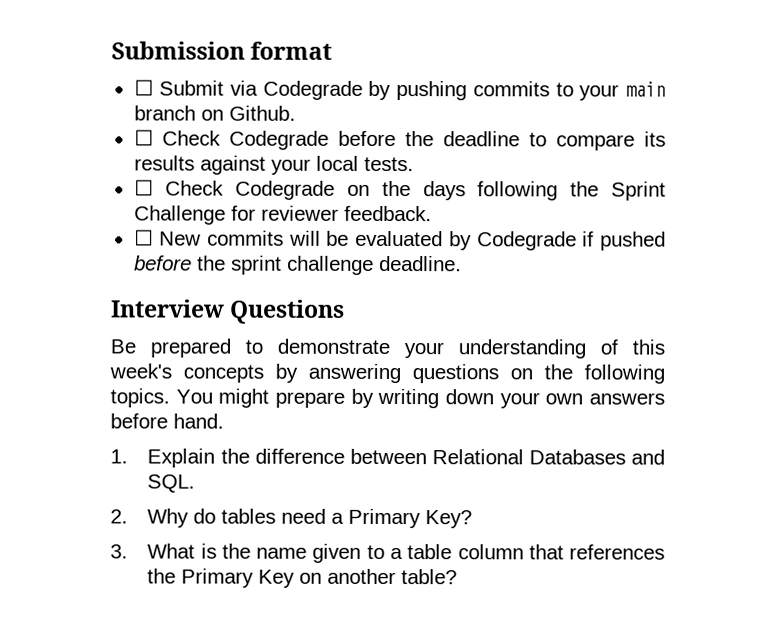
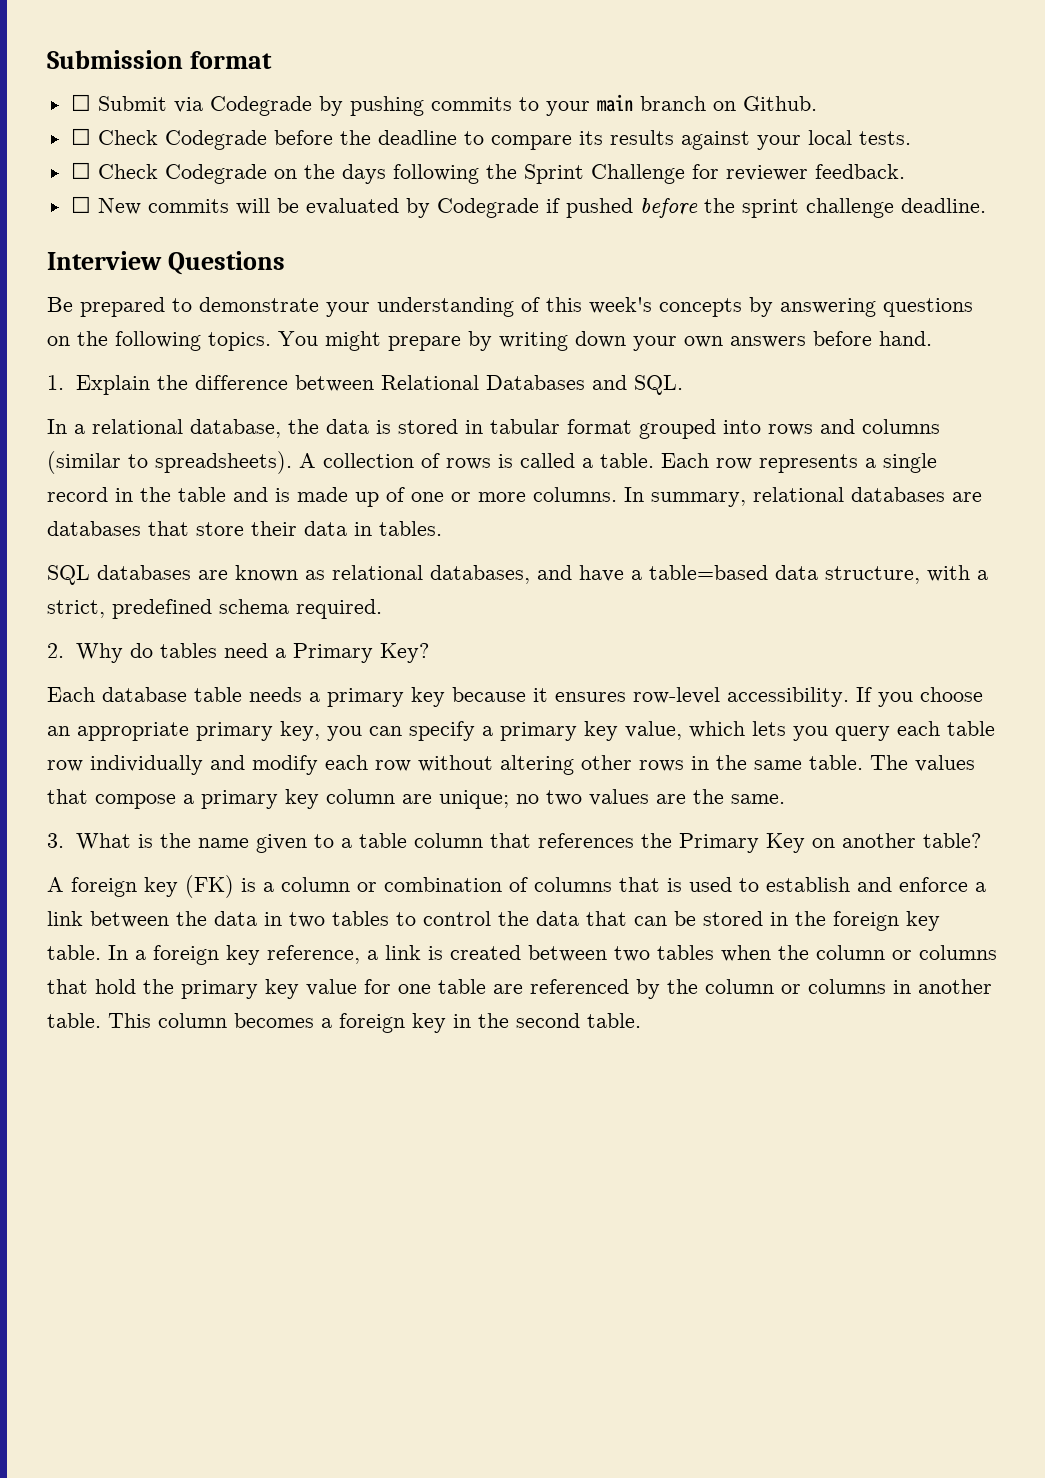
(196, 483) none -> [47,419,940,439] [47,451,937,474] [47,487,982,507] [47,521,442,536] [47,565,988,585] [47,599,382,619] // In a relational database, the data is stored in tabular format grouped into rows and columns (similar to spreadsheets). A collection of rows is called a table. Each row represents a single record in the table and is made up of one or more columns. In summary, relational databases are databases that store their data in tables. // SQL databases are known as relational databases, and have a table=based data structure, with a strict, predefined schema required.
(473, 519) none -> [47,687,983,707] [47,721,995,741] [47,755,975,775] [47,789,785,809] // Each database table needs a primary key because it ensures row-level accessibility. If you choose an appropriate primary key, you can specify a primary key value, which lets you query each table row individually and modify each row without altering other rows in the same table. The values that compose a primary key column are unique; no two values are the same.
(458, 577) none -> [47,875,986,898] [47,911,940,931] [47,945,997,965] [47,979,992,999] [47,1013,641,1033] // A foreign key (FK) is a column or combination of columns that is used to establish and enforce a link between the data in two tables to control the data that can be stored in the foreign key table. In a foreign key reference, a link is created between two tables when the column or columns that hold the primary key value for one table are referenced by the column or columns in another table. This column becomes a foreign key in the second table.

